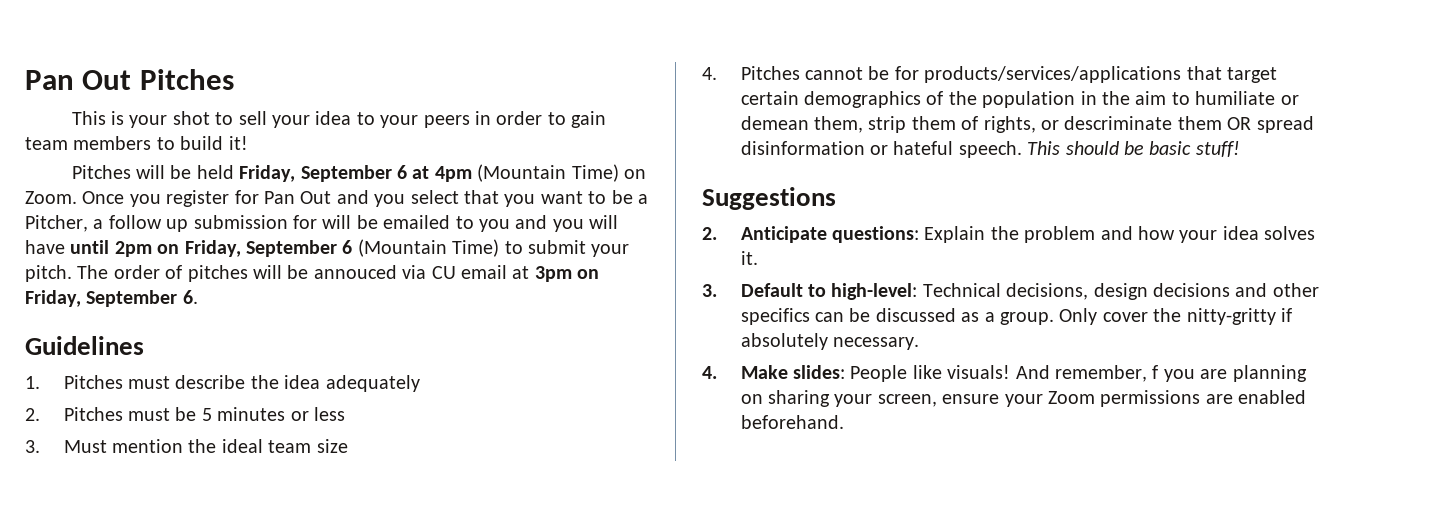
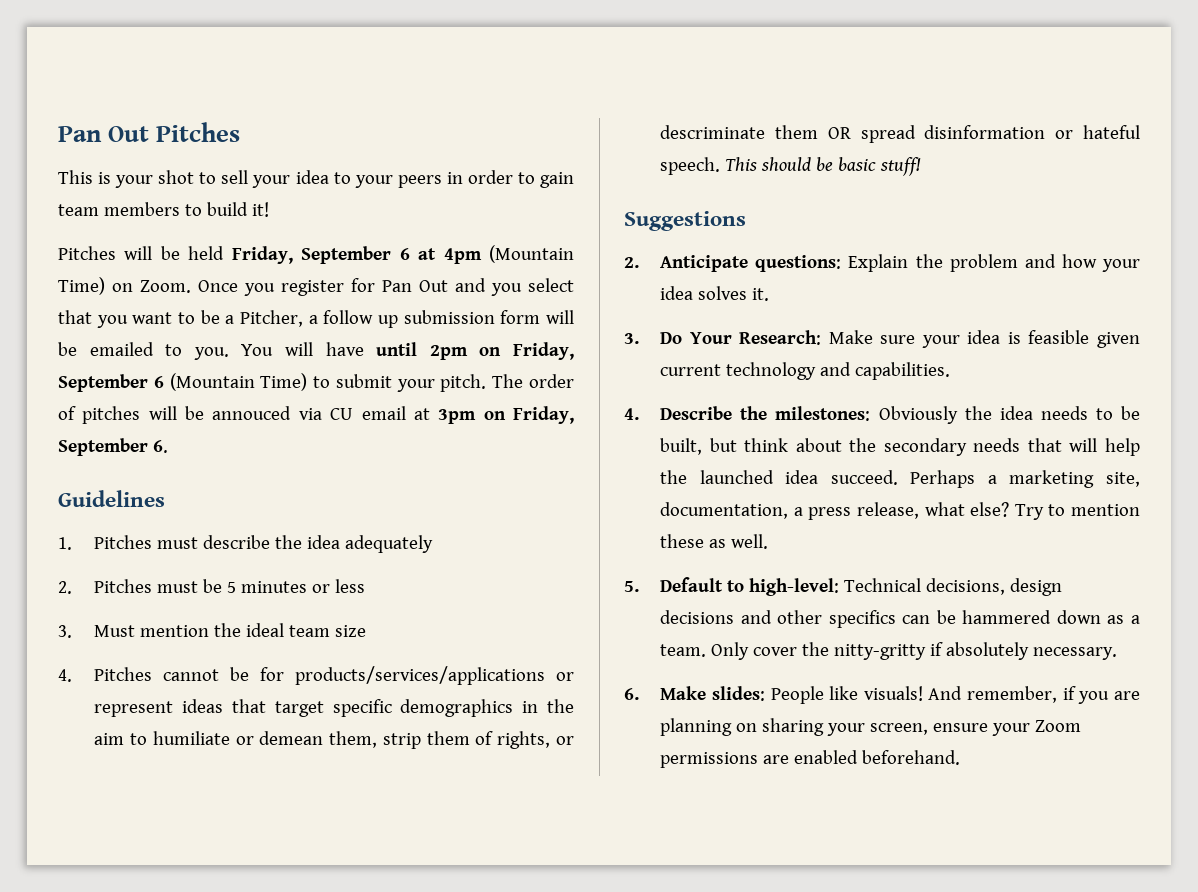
[293,215,317,229] for -> [500,310,541,324] form
[478,215,584,232] you and you -> [193,344,274,360] you. You
[1186,66,1277,83] [740,91,1076,108] that target certain demographics of the population -> [556,672,574,681] [94,699,514,717] or represent ideas that target specific demographics
(717, 290) none -> [660,330,1140,348] [660,362,951,380] [624,406,1140,424] [660,438,1140,456] [660,470,1140,488] [660,502,1140,520] [660,534,769,549] [624,581,639,592] Do Your Research: Make sure your idea is feasible given current technology and capabilities. // 4. Describe the milestones: Obviously the idea needs to be built, but think about the secondary needs that will help the launched idea succeed. Perhaps a marketing site, documentation, a press release, what else? Try to mention these as well. // 5.
[875,308,956,322] discussed -> [962,610,1101,624] hammered down
[999,312,1054,325] group. -> [660,644,707,657] team.
[702,366,717,379] 4. -> [624,688,639,700] 6.
[1152,365,1159,379] f -> [1062,686,1076,700] if

